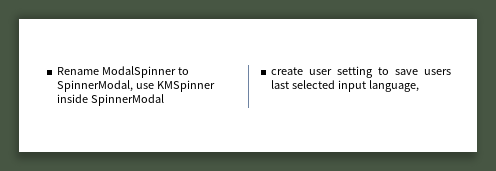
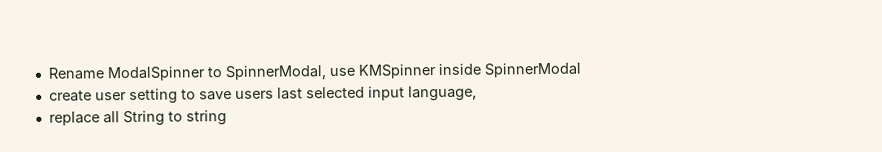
(420, 86) none -> [48,110,227,127] // replace all String to string

